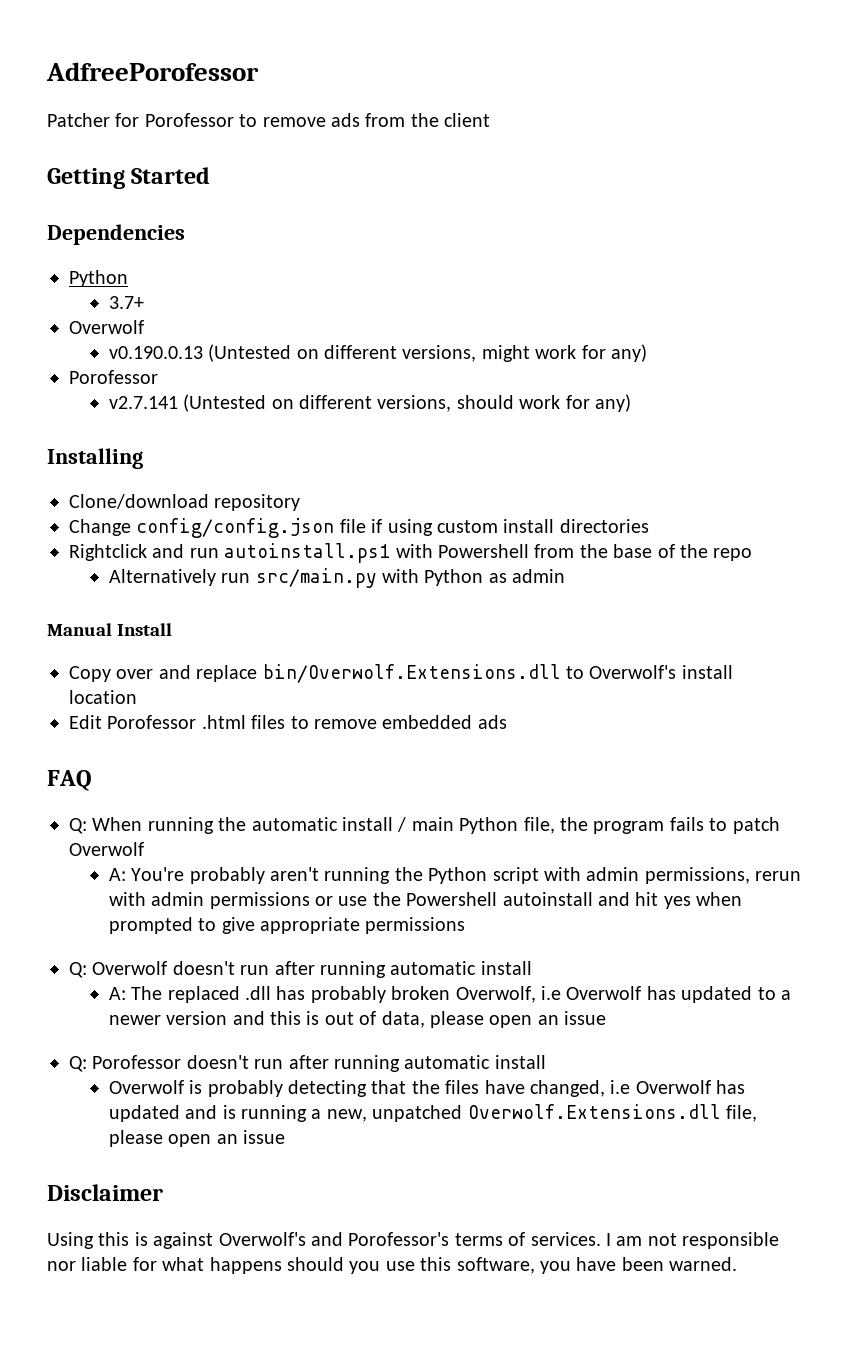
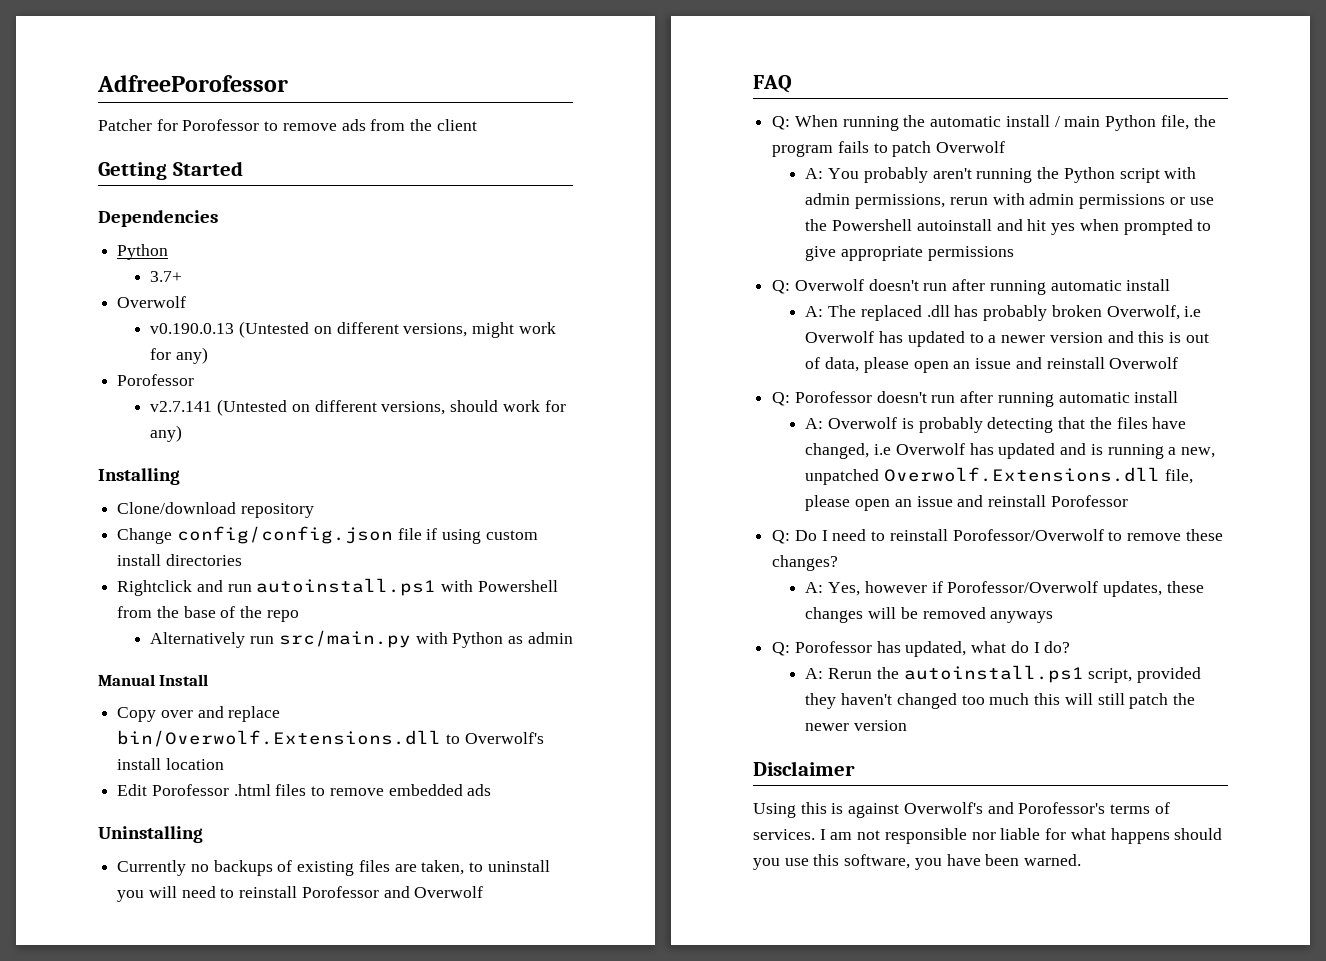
(507, 722) none -> [98,826,203,843] [117,860,550,876] [117,886,484,902] // Uninstalling // Currently no backups of existing files are taken, to uninstall you will need to reinstall Porofessor and Overwolf
[131,867,185,881] You're -> [828,168,860,179] You
(607, 1018) none -> [1015,357,1179,369] and reinstall Overwolf
(546, 1062) none -> [805,418,824,429] A:
(286, 1137) none -> [957,495,1128,507] [772,529,1223,544] [772,555,839,571] [805,581,1204,597] [805,607,1054,623] [772,641,1071,657] [805,665,1202,683] [805,693,1195,709] [805,720,908,731] and reinstall Porofessor // Q: Do I need to reinstall Porofessor/Overwolf to remove these changes? // A: Yes, however if Porofessor/Overwolf updates, these changes will be removed anyways // Q: Porofessor has updated, what do I do? // A: Rerun the autoinstall.ps1 script, provided they haven't changed too much this will still patch the newer version

